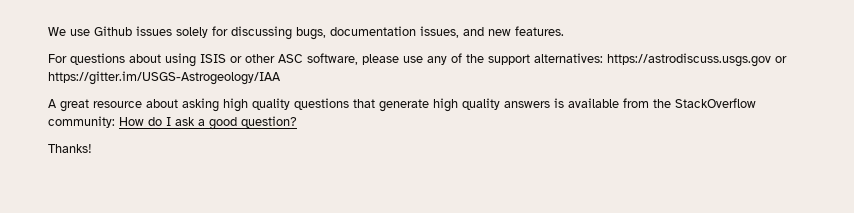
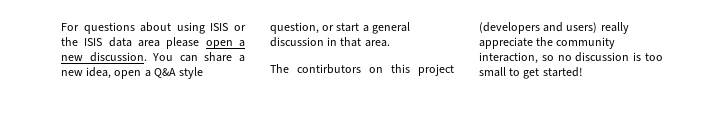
[48,26,564,40] We use Github issues solely for discussing bugs, documentation issues, and new features. // -> (61, 27) none
[245,53,787,67] [48,71,281,85] [48,98,756,112] [48,116,297,130] [48,144,92,153] other ASC software, please use any of the support alternatives: https://astrodiscuss.usgs.gov or https://gitter.im/USGS-Astrogeology/IAA // A great resource about asking high quality questions that generate high quality answers is available from the StackOverflow community: How do I ask a good question? // Thanks! -> [61,37,245,49] [61,52,245,62] [61,67,204,79] [270,22,410,34] [270,37,390,47] [270,64,454,76] [479,22,629,34] [479,37,616,49] [479,52,663,64] [479,67,582,79] the ISIS data area please open a new discussion. You can share a new idea, open a Q&A style question, or start a general discussion in that area. // The contirbutors on this project (developers and users) really appreciate the community interaction, so no discussion is too small to get started!

